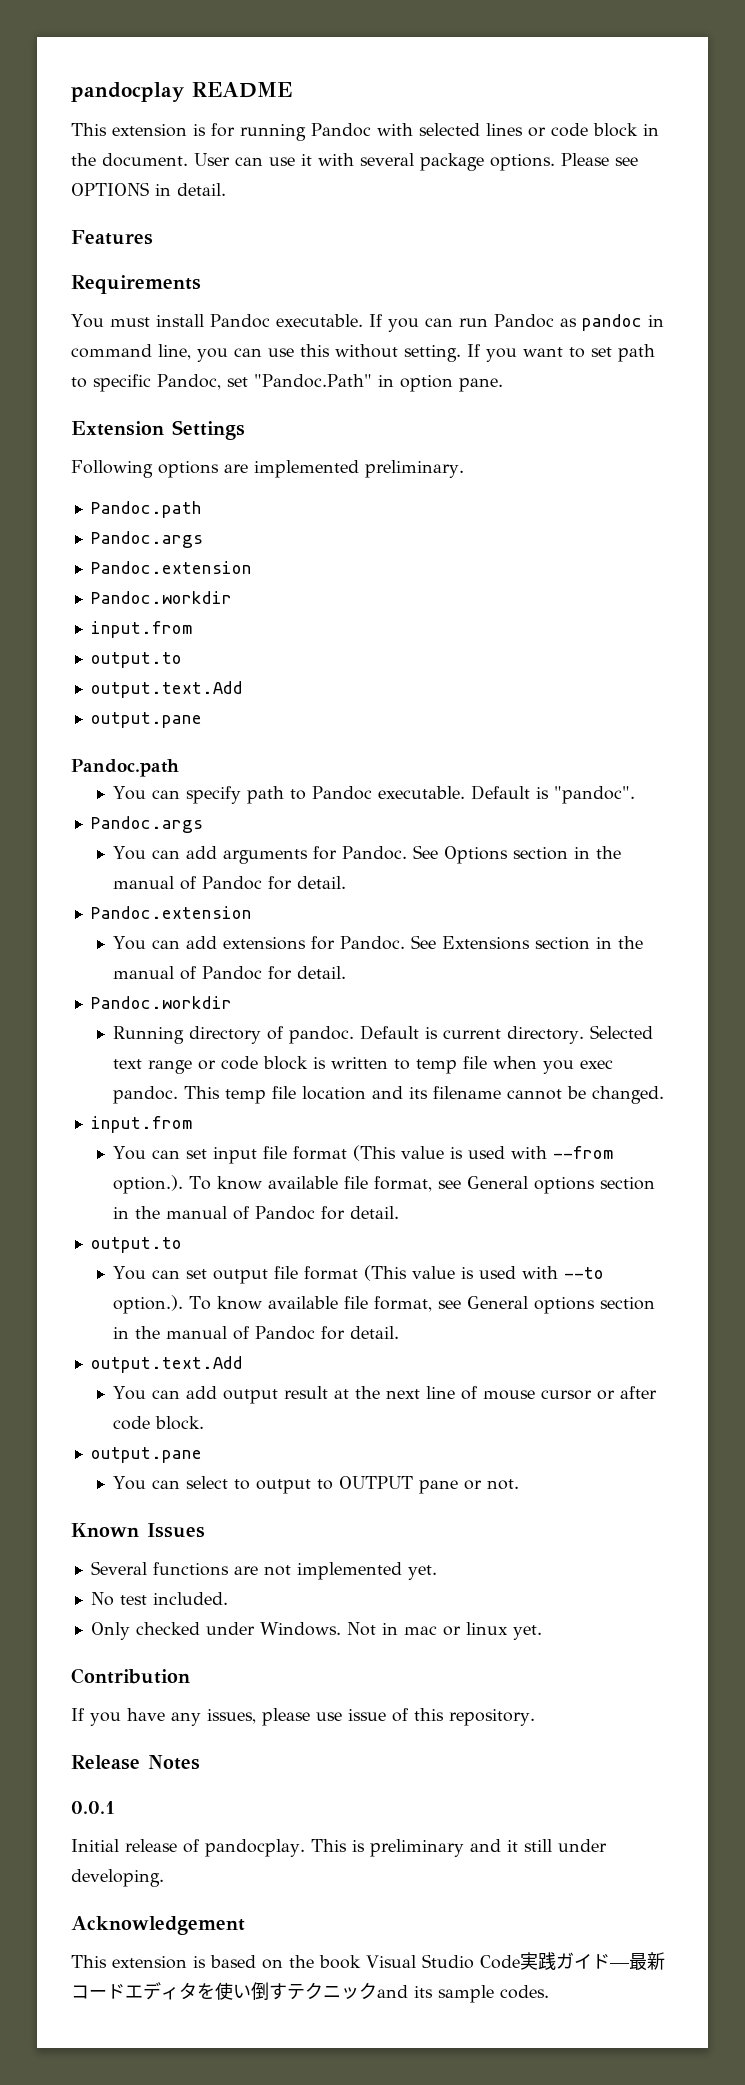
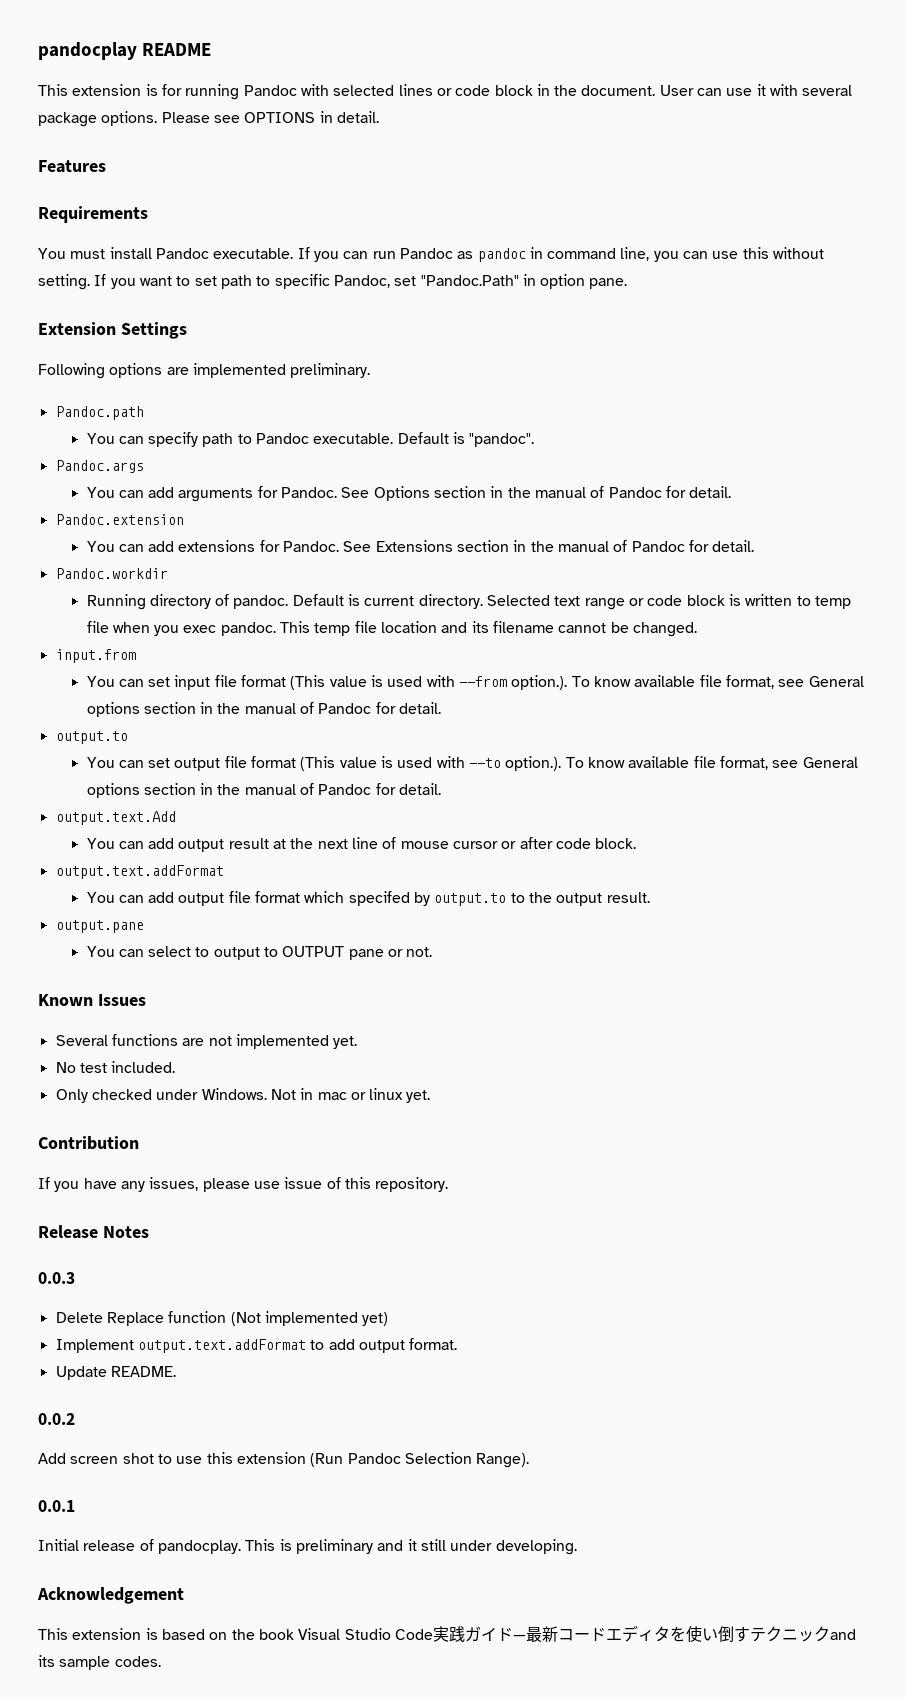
[90,531,203,548] [90,561,252,574] [90,591,232,604] [90,621,192,638] [90,652,182,668] [90,681,243,698] [90,712,202,728] [71,759,179,777] // Pandoc.args // Pandoc.extension // Pandoc.workdir // input.from // output.to // output.text.Add // output.pane // Pandoc.path -> (144, 413) none
(204, 1423) none -> [55,865,224,879] [86,891,650,906] // output.text.addFormat // You can add output file format which specifed by output.to to the output result.
(200, 1762) none -> [38,1272,75,1284] [55,1311,389,1326] [55,1338,458,1353] [55,1366,176,1380] [38,1413,75,1425] [38,1452,530,1468] // 0.0.3 // Delete Replace function (Not implemented yet) // Implement output.text.addFormat to add output format. // Update README. // 0.0.2 // Add screen shot to use this extension (Run Pandoc Selection Range).

